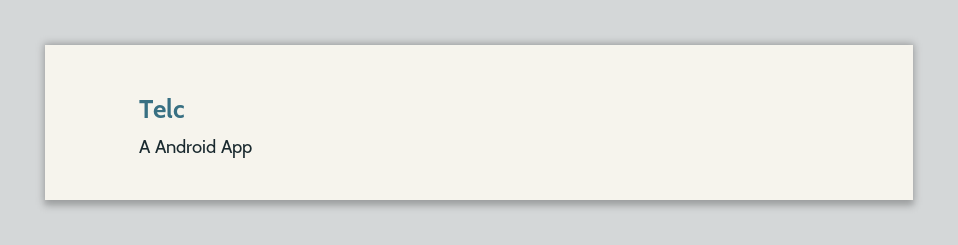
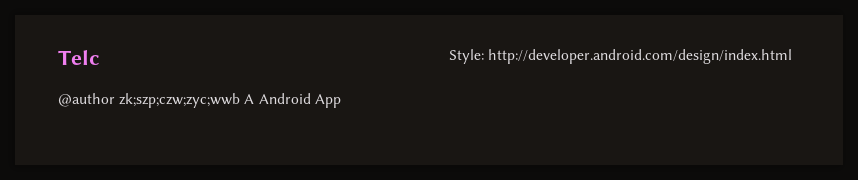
(185, 108) none -> [58,93,241,108] @author zk;szp;czw;zyc;wwb
(252, 149) none -> [449,49,793,64] // Style: http://developer.android.com/design/index.html

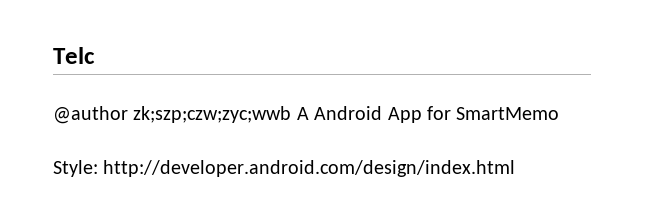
(341, 101) none -> [426,106,560,120] for SmartMemo

